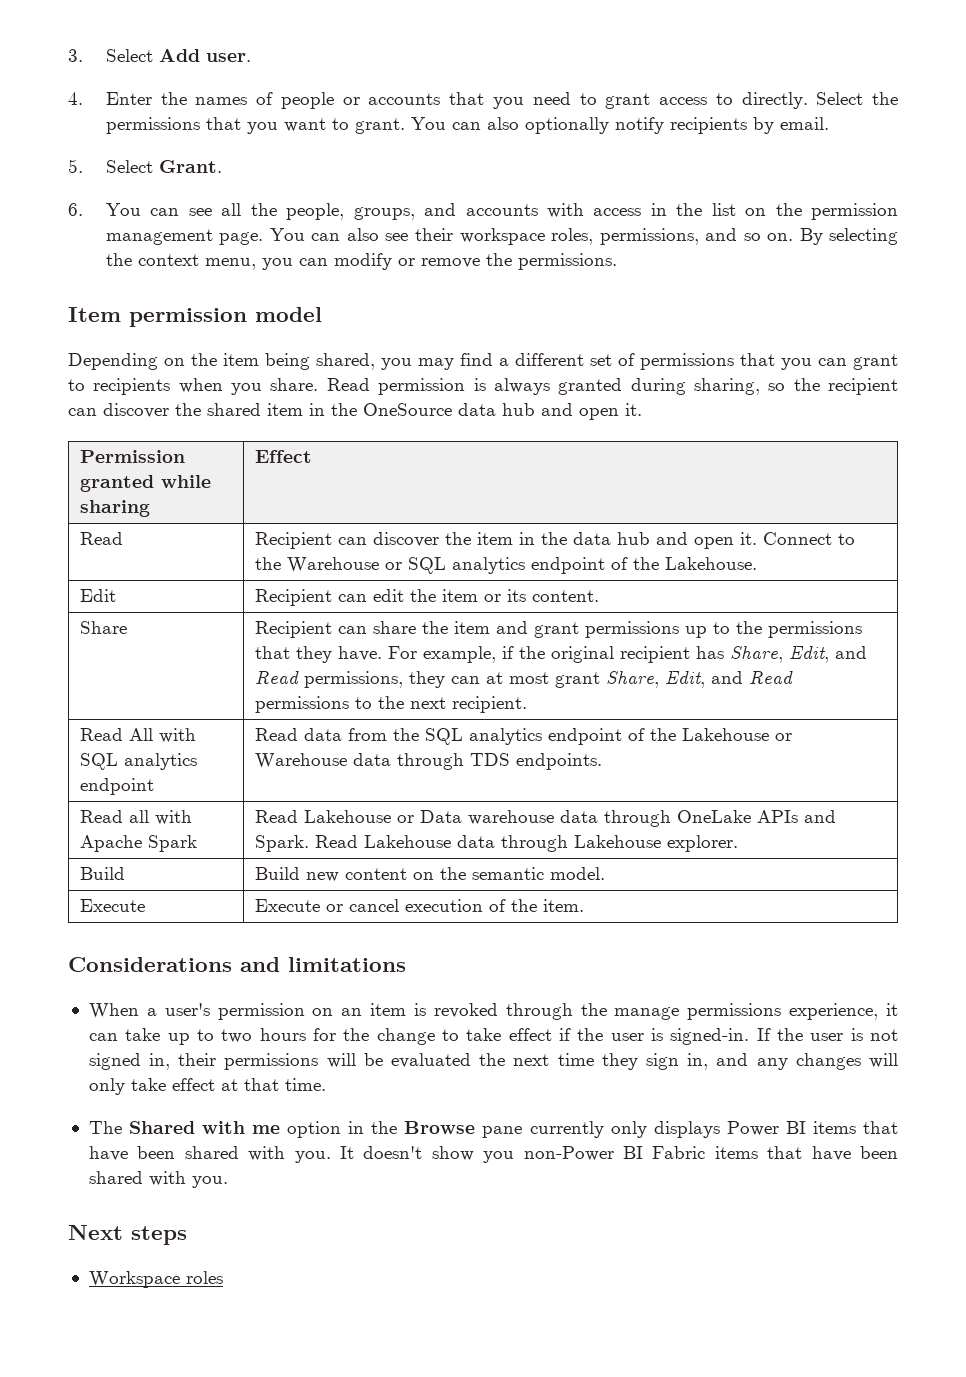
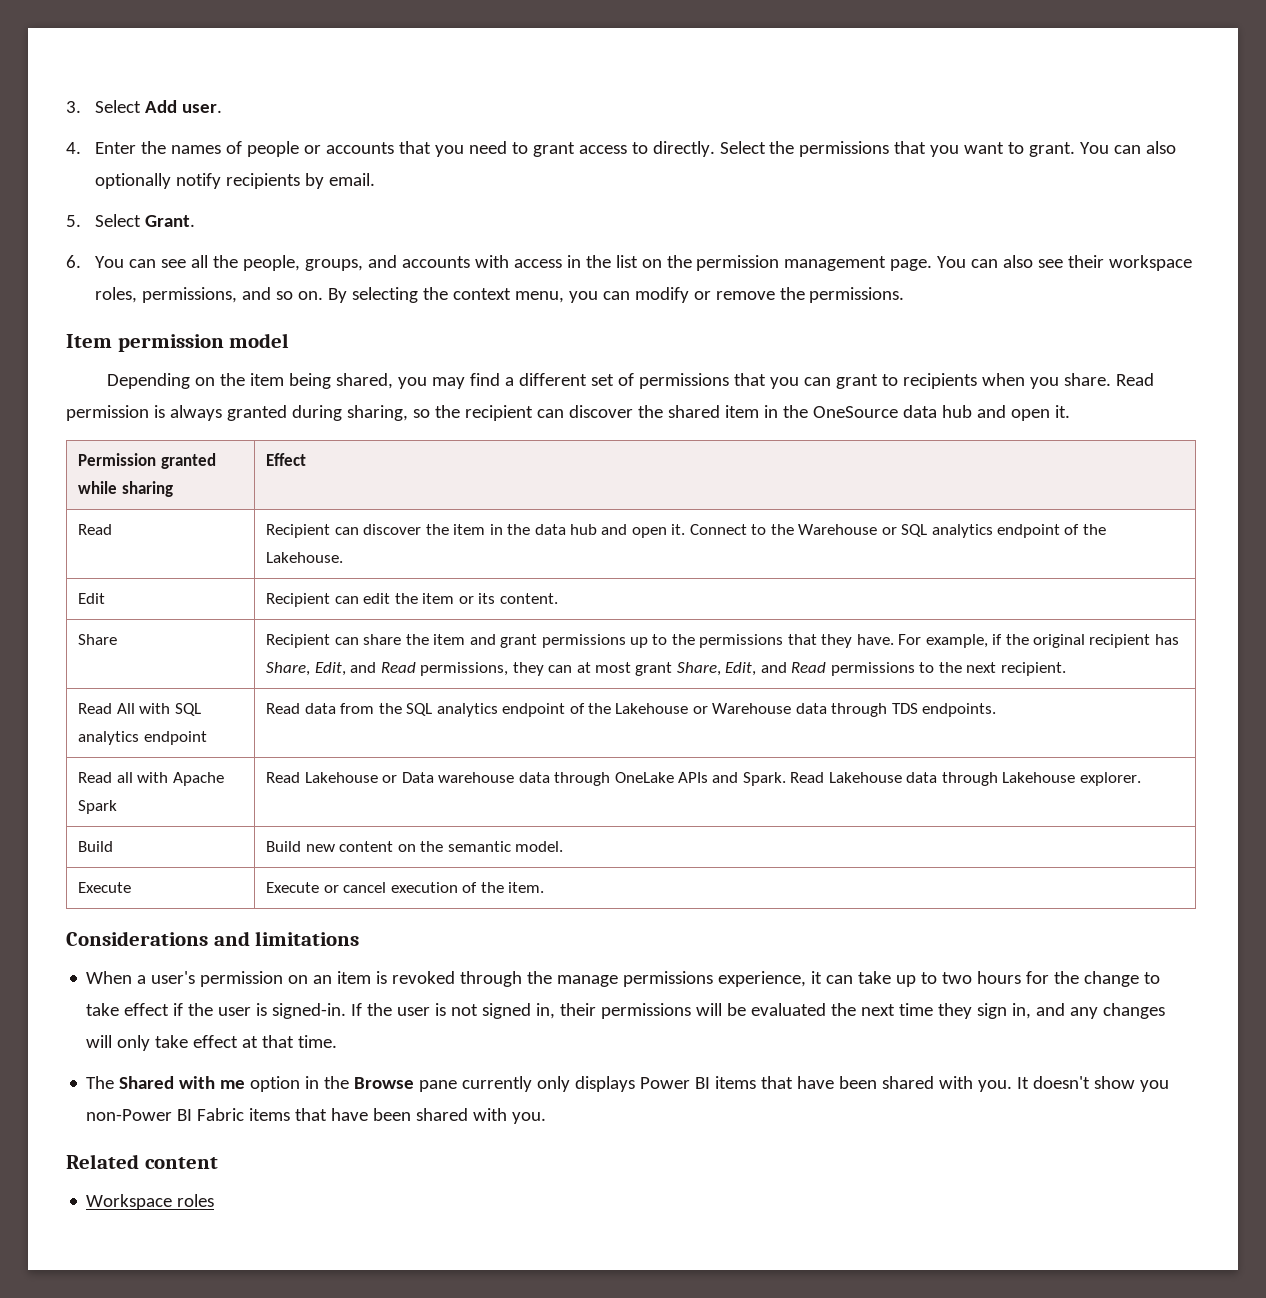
[68,1225,187,1245] Next steps -> [66,1154,218,1169] Related content

